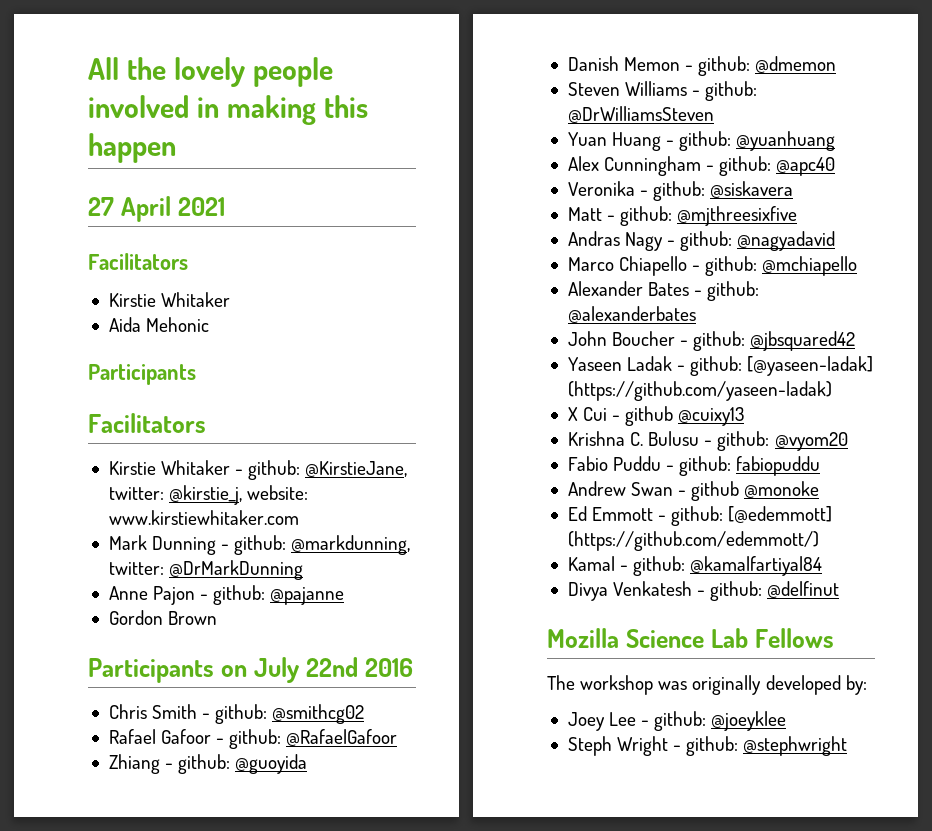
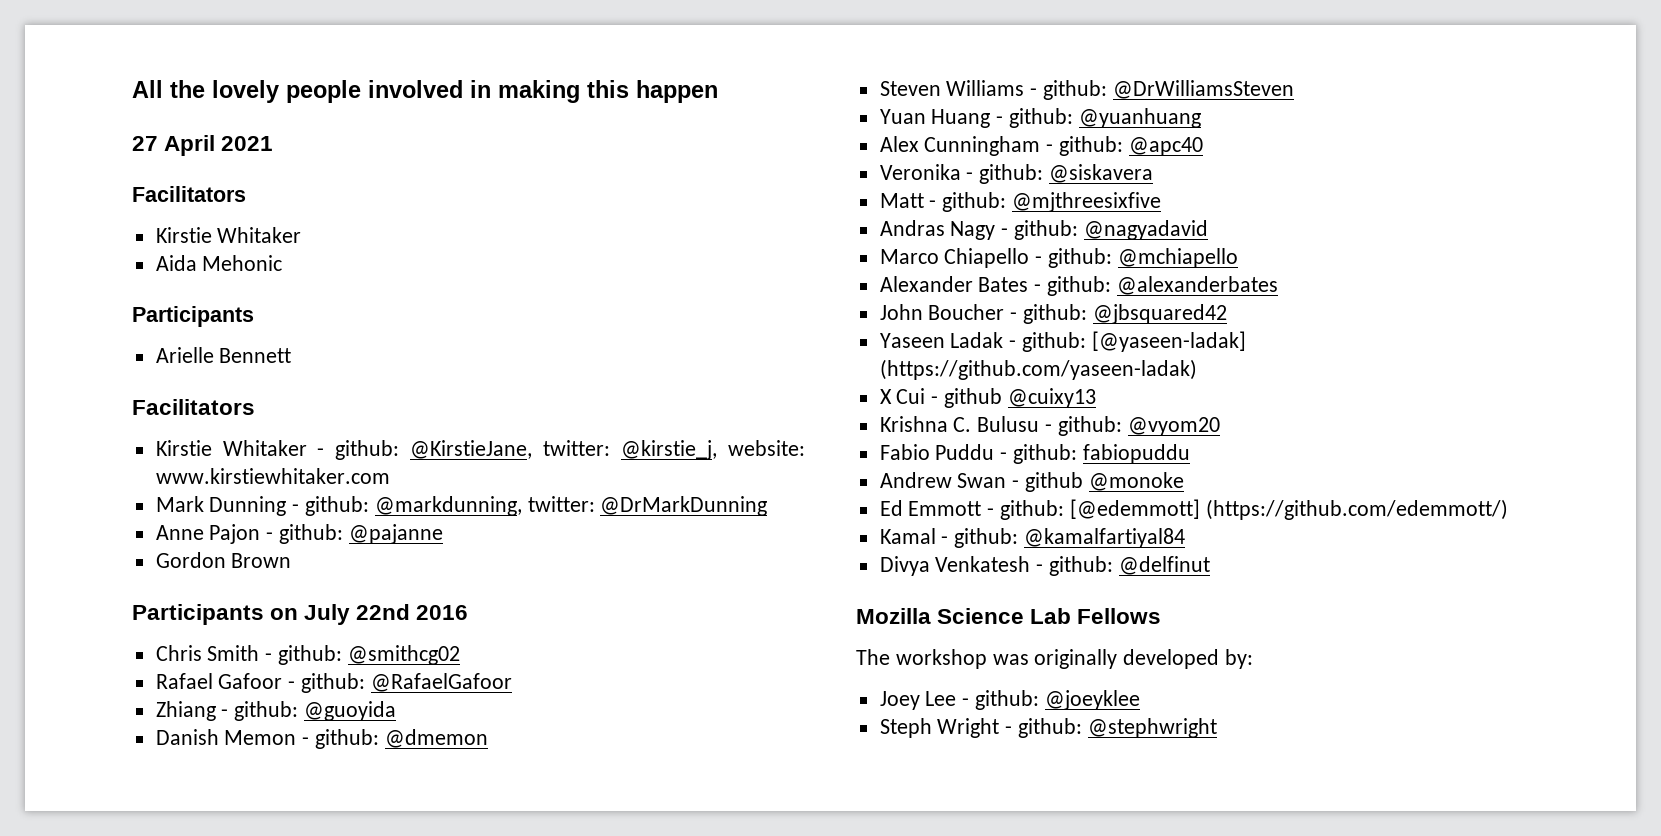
(196, 374) none -> [155,347,292,363] // Arielle Bennett

